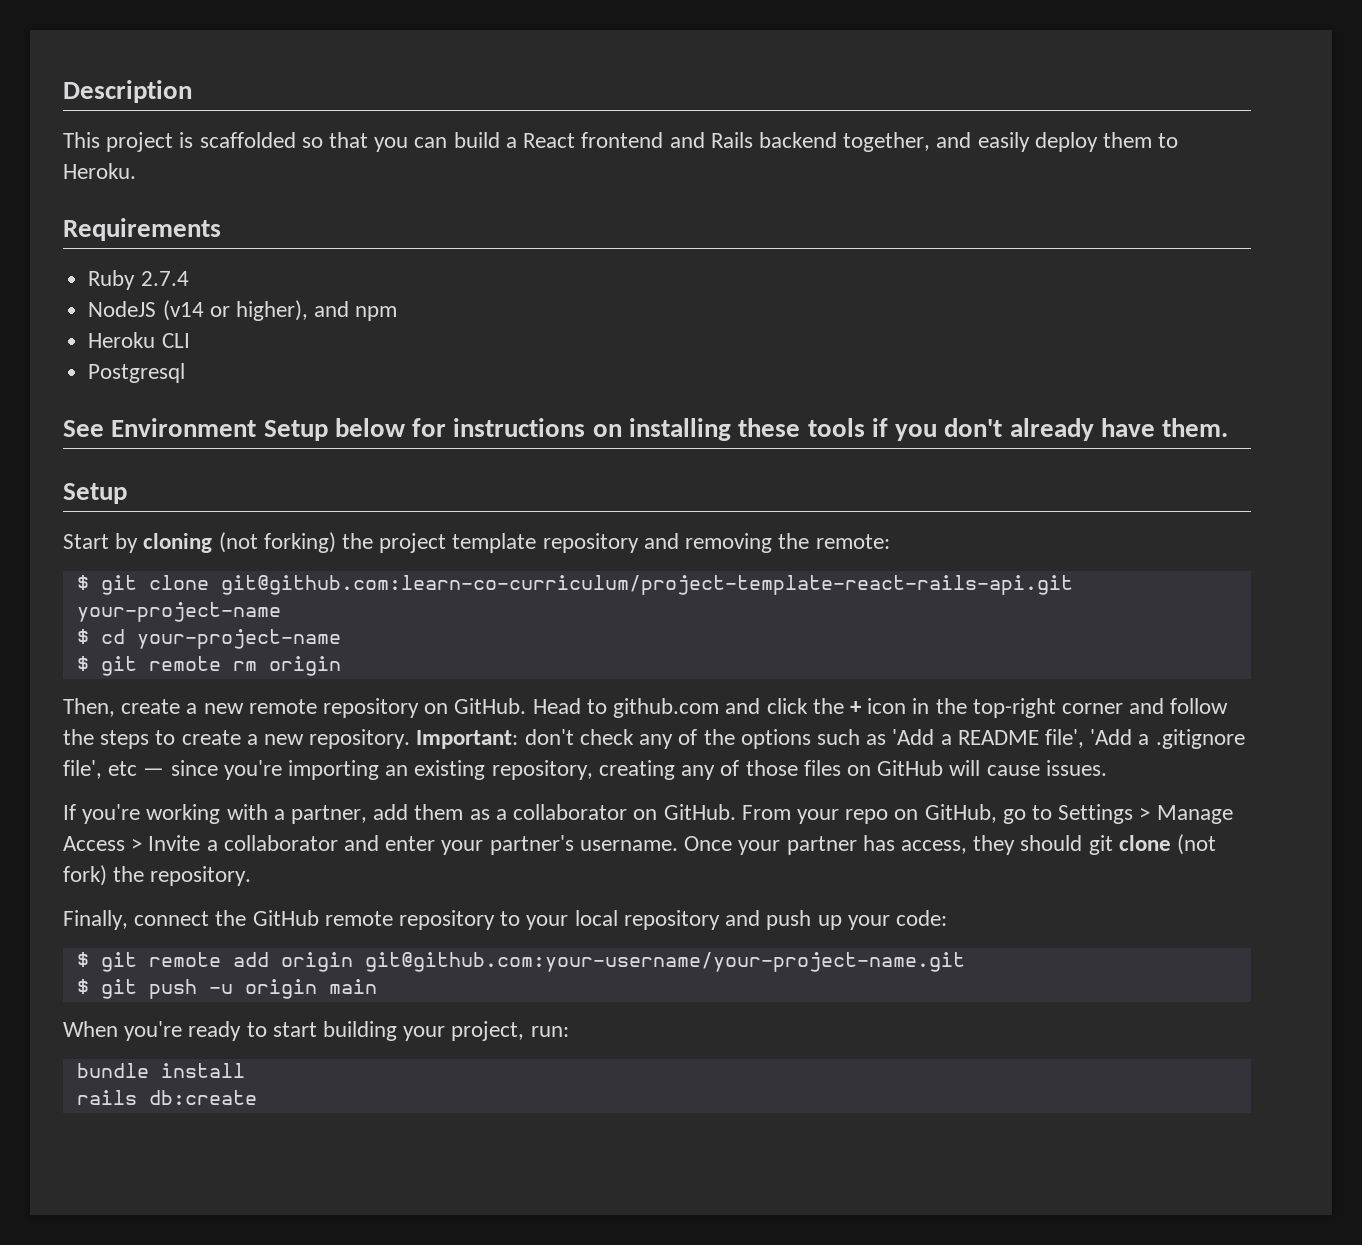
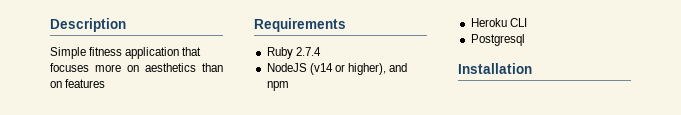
[63,132,1179,152] [63,163,136,179] This project is scaffolded so that you can build a React frontend and Rails backend together, and easily deploy them to Heroku. -> [50,47,202,59] [50,63,223,72] [50,79,106,88] Simple fitness application that focuses more on aesthetics than on features
[63,418,1229,441] [63,483,127,504] [63,532,890,553] [76,575,1073,595] [76,602,281,622] [76,629,341,649] [76,656,341,676] [63,698,1229,718] [63,729,1245,749] [63,760,1107,780] [63,804,1233,824] [63,834,1216,855] [63,865,252,886] [63,910,947,930] [76,952,965,972] [76,979,377,999] [63,1021,569,1041] [76,1063,245,1078] [76,1090,257,1105] See Environment Setup below for instructions on installing these tools if you don't already have them. // Setup // Start by cloning (not forking) the project template repository and removing the remote: // $ git clone git@github.com:learn-co-curriculum/project-template-react-rails-api.git your-project-name // $ cd your-project-name // $ git remote rm origin // Then, create a new remote repository on GitHub. Head to github.com and click the + icon in the top-right corner and follow the steps to create a new repository. Important: don't check any of the options such as 'Add a README file', 'Add a .gitignore file', etc — since you're importing an existing repository, creating any of those files on GitHub will cause issues. // If you're working with a partner, add them as a collaborator on GitHub. From your repo on GitHub, go to Settings > Manage Access > Invite a collaborator and enter your partner's username. Once your partner has access, they should git clone (not fork) the repository. // Finally, connect the GitHub remote repository to your local repository and push up your code: // $ git remote add origin git@github.com:your-username/your-project-name.git // $ git push -u origin main // When you're ready to start building your project, run: // bundle install // rails db:create -> [458,63,532,74] Installation

